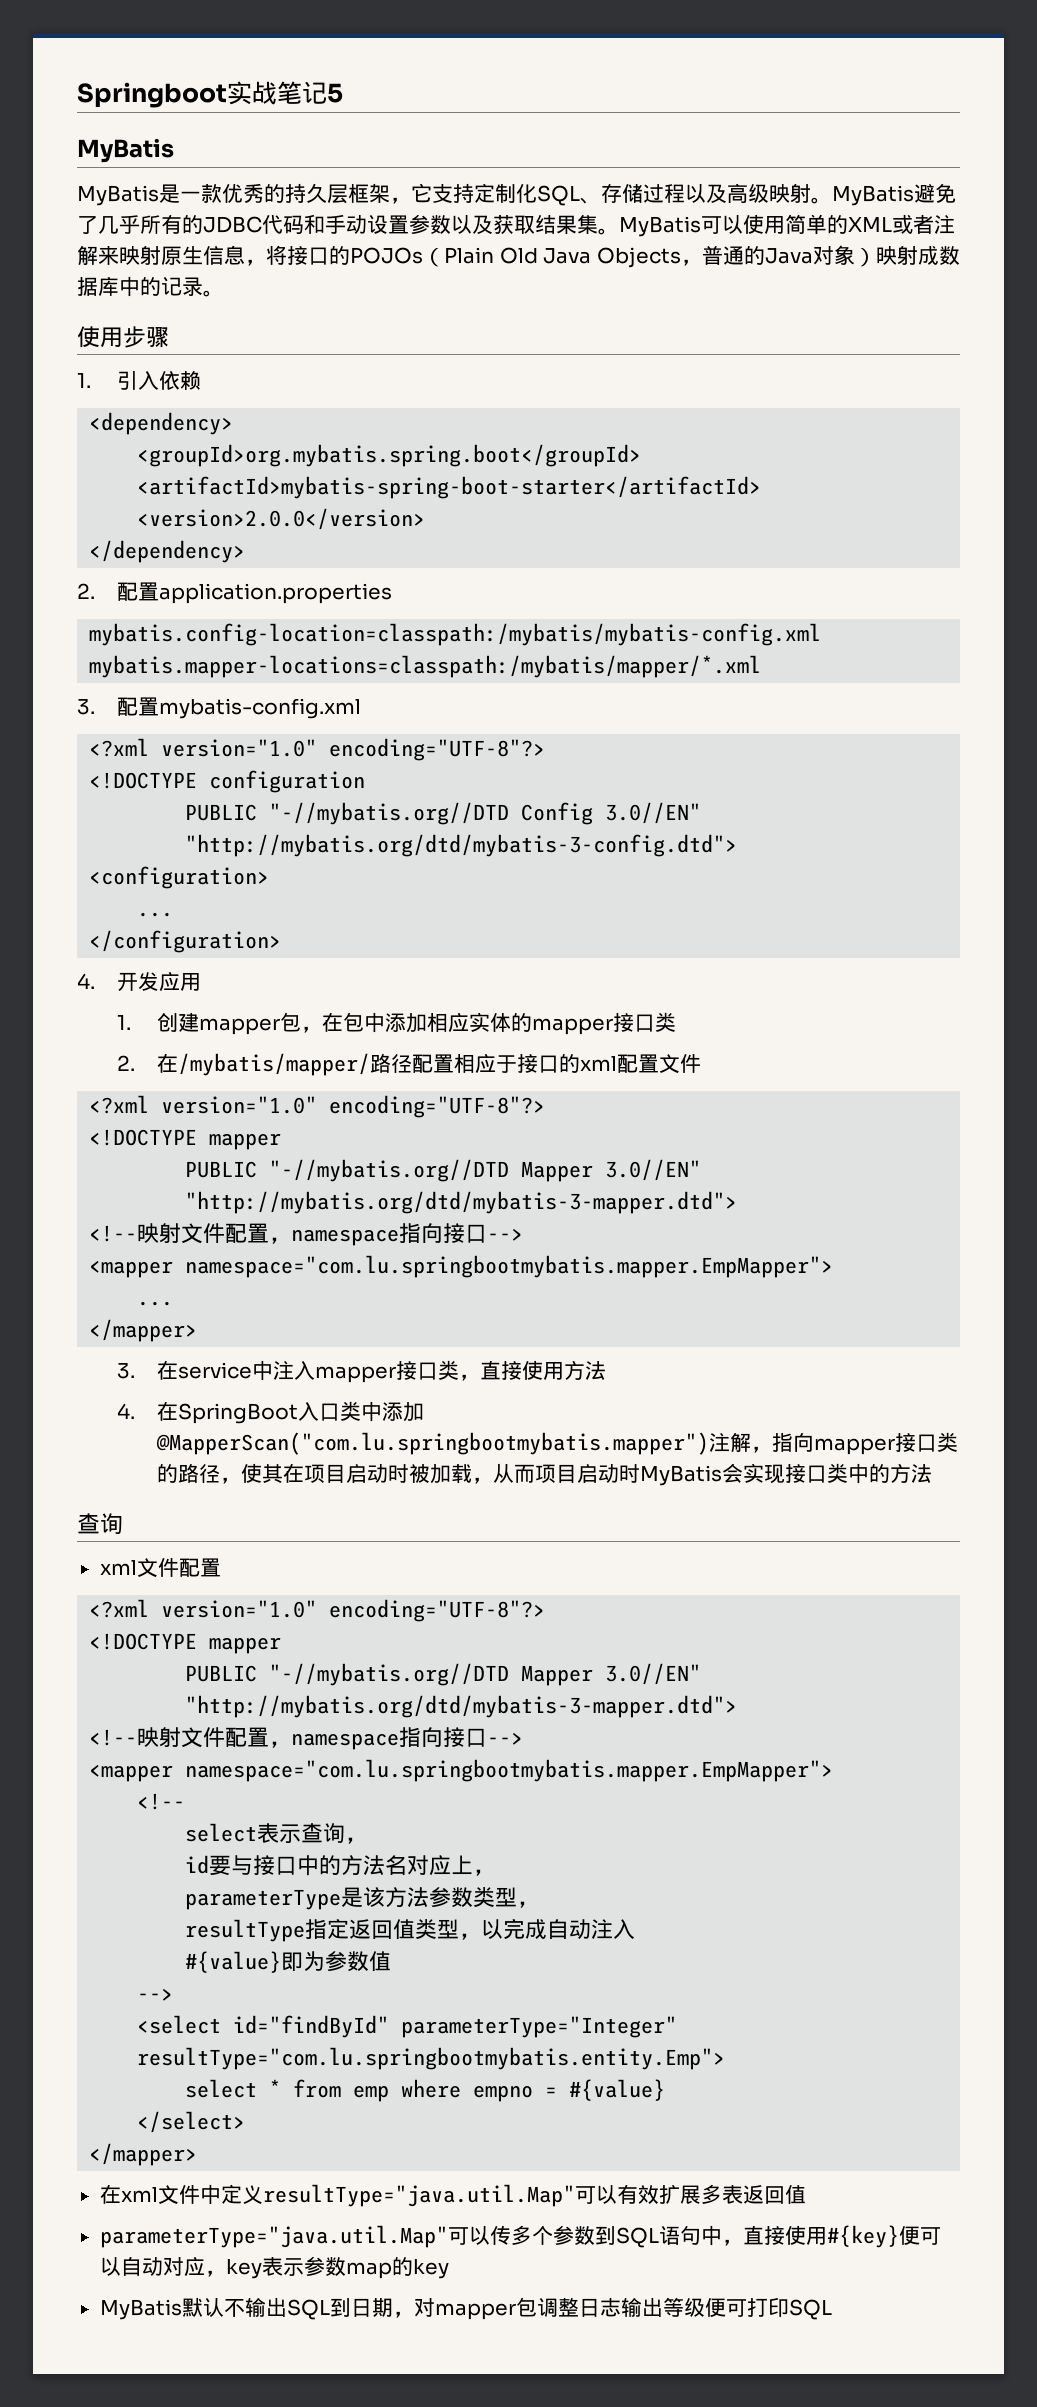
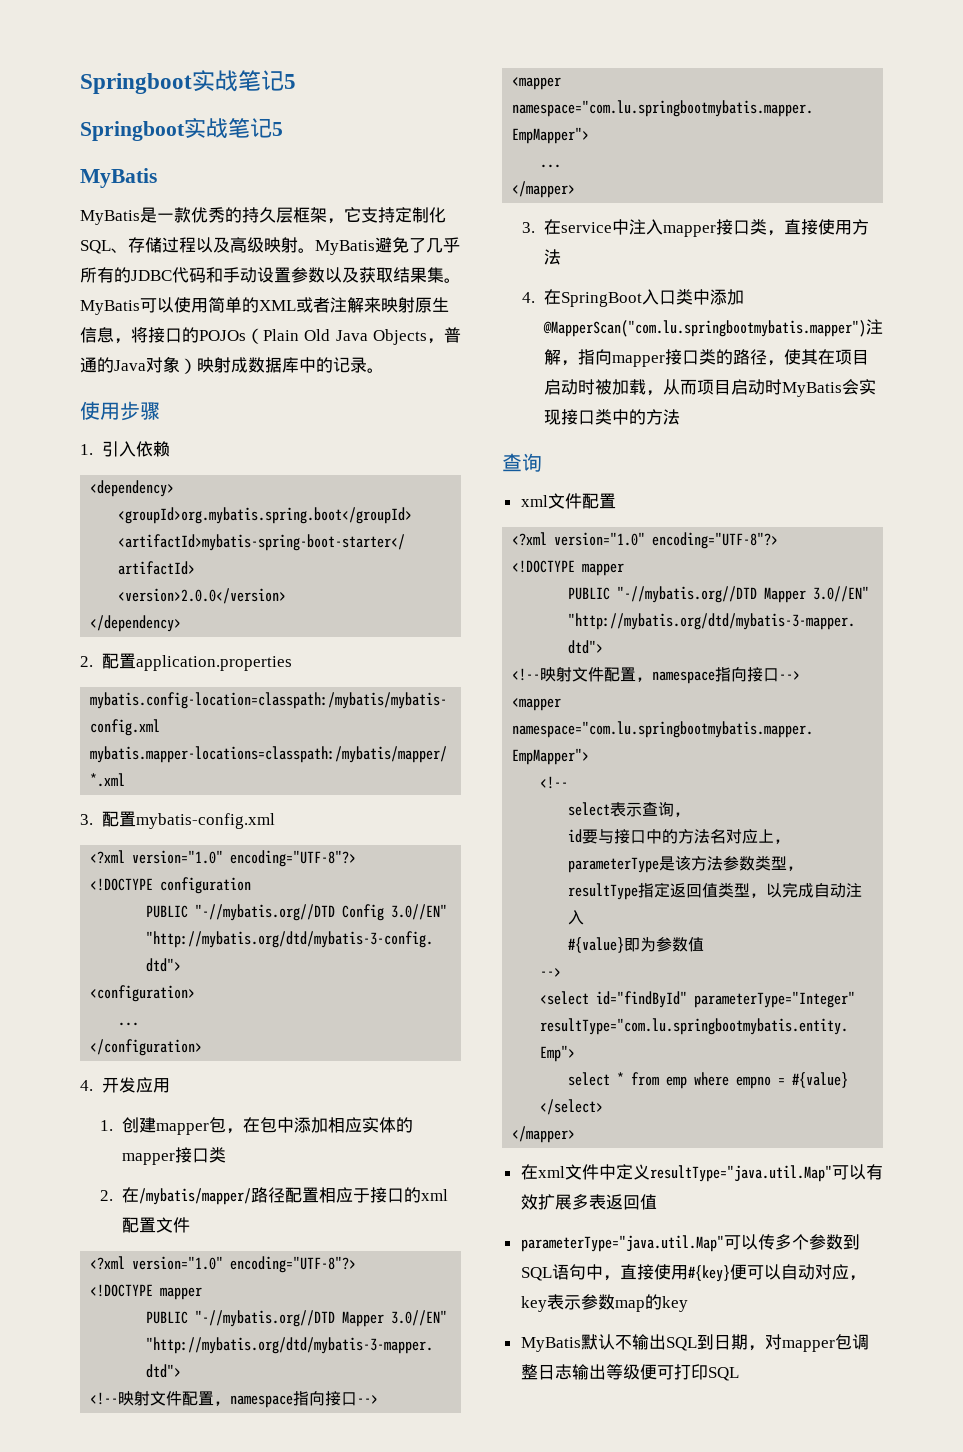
[77,81,343,108] Springboot实战笔记5 -> [80,70,296,94] [80,118,283,141] Springboot实战笔记5 // Springboot实战笔记5

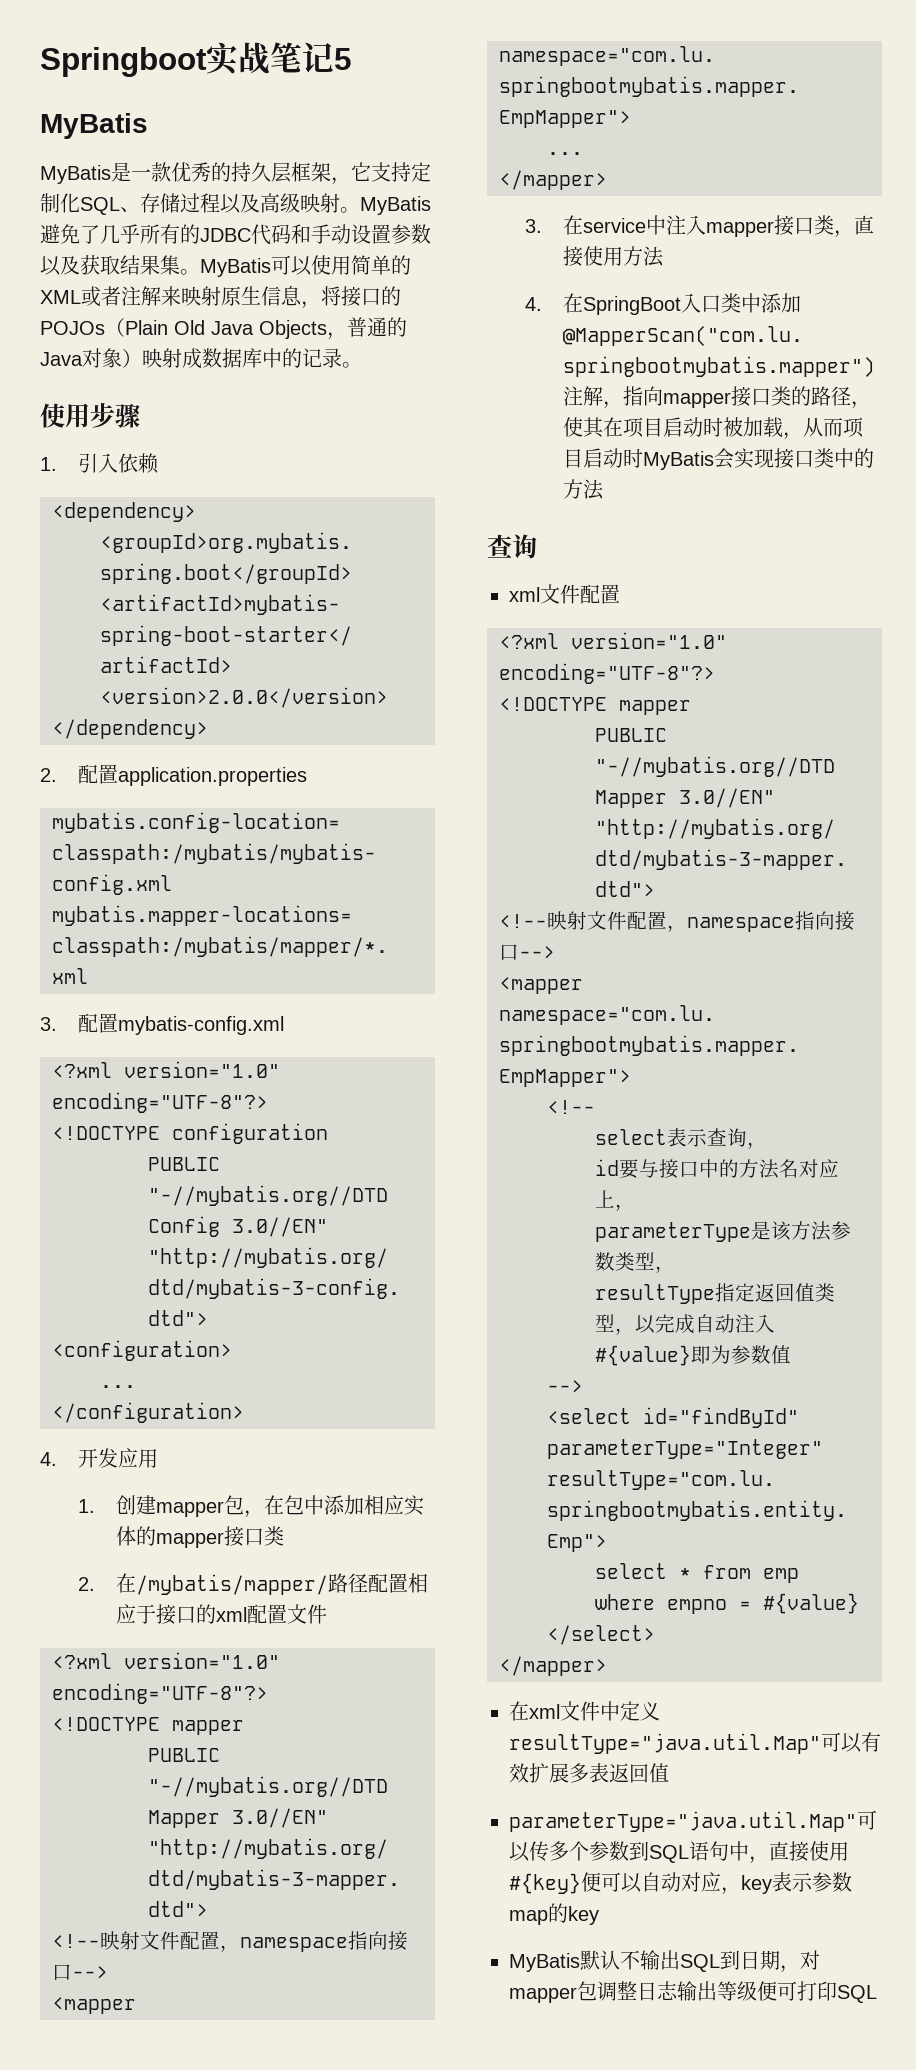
[80,70,296,94] [80,118,283,141] Springboot实战笔记5 // Springboot实战笔记5 -> [40,42,352,77] Springboot实战笔记5

